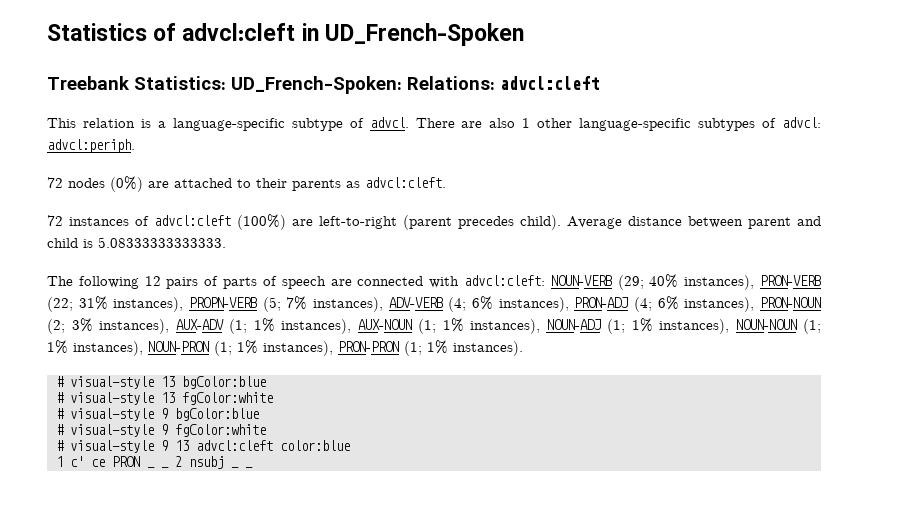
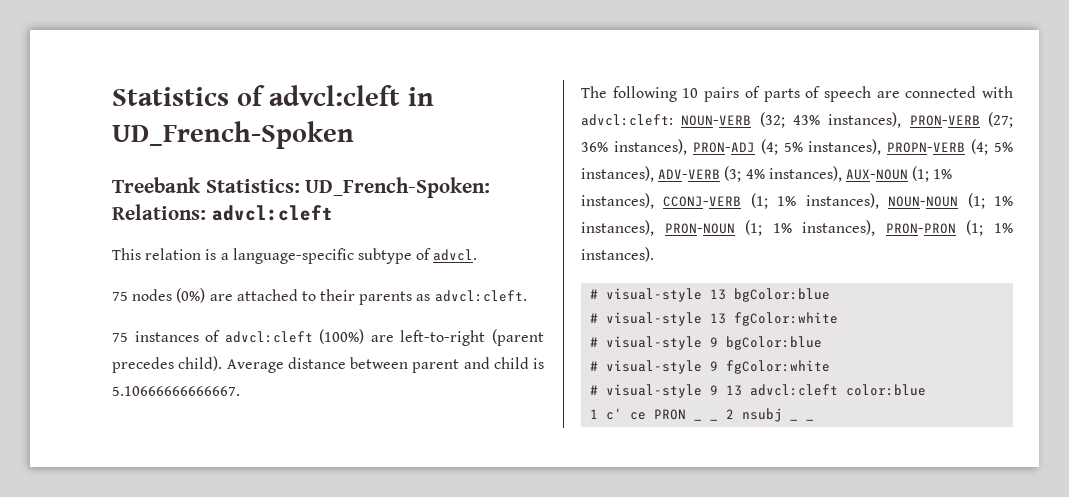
[415,117,821,131] [47,139,135,153] [47,177,63,188] There are also 1 other language-specific subtypes of advcl: advcl:periph. // 72 -> [112,291,128,301] // 75
[47,215,63,226] 72 -> [112,332,128,342] 75
[98,237,226,248] 5.08333333333333. -> [112,386,240,396] 5.10666666666667.
[144,276,161,286] 12 -> [682,88,699,98] 10
[617,274,821,290] [47,296,821,312] [47,318,275,334] (29; 40% instances), PRON-VERB (22; 31% instances), PROPN-VERB (5; 7% instances), ADV-VERB (4; 6% instances), PRON-ADJ (4; 6% instances), PRON-NOUN (2; 3% instances), AUX-ADV (1; 1% -> [759,112,1013,128] [581,139,1013,155] [581,166,765,182] (32; 43% instances), PRON-VERB (27; 36% instances), PRON-ADJ (4; 5% instances), PROPN-VERB (4; 5% instances), ADV-VERB (3; 4%
[546,319,601,330] NOUN-ADJ -> [663,196,742,207] CCONJ-VERB
[148,341,209,352] NOUN-PRON -> [664,223,735,234] PRON-NOUN

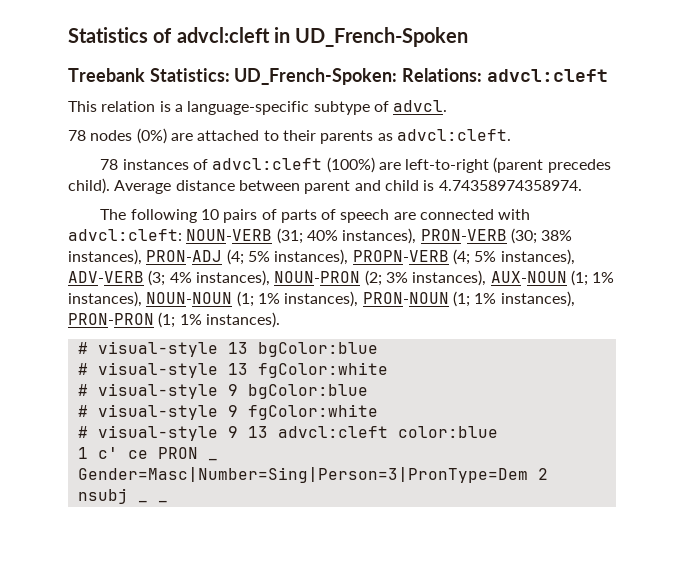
[112,291,128,301] 75 -> [68,130,86,141] 78
[112,332,128,342] 75 -> [100,159,119,170] 78
[112,386,240,396] 5.10666666666667. -> [438,180,582,191] 4.74358974358974.
[759,112,1013,128] [581,142,608,152] (32; 43% instances), PRON-VERB (27; 36% -> [276,228,573,244] (31; 40% instances), PRON-VERB (30; 38%
[845,166,953,182] [581,193,742,209] AUX-NOUN (1; 1% instances), CCONJ-VERB -> [274,270,567,286] NOUN-PRON (2; 3% instances), AUX-NOUN
[710,419,719,421] _ -> [77,467,528,483] Gender=Masc|Number=Sing|Person=3|PronType=Dem

